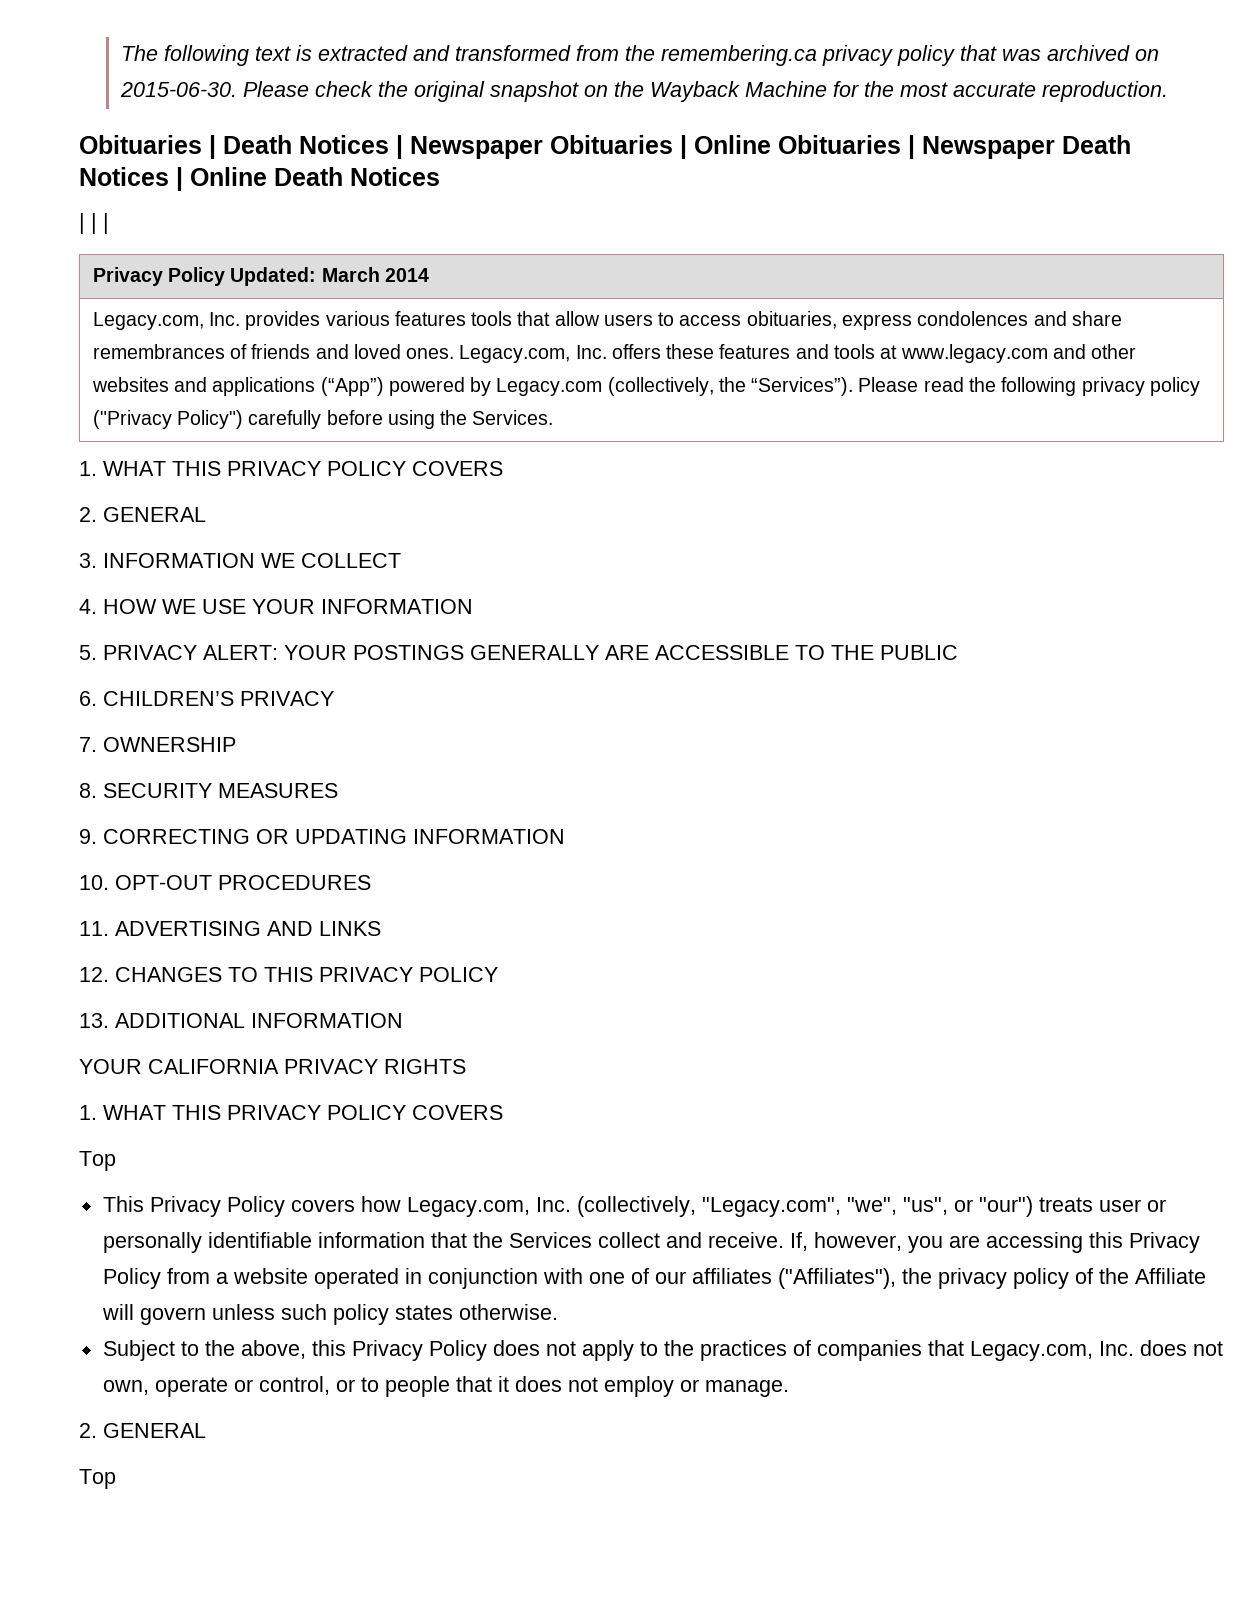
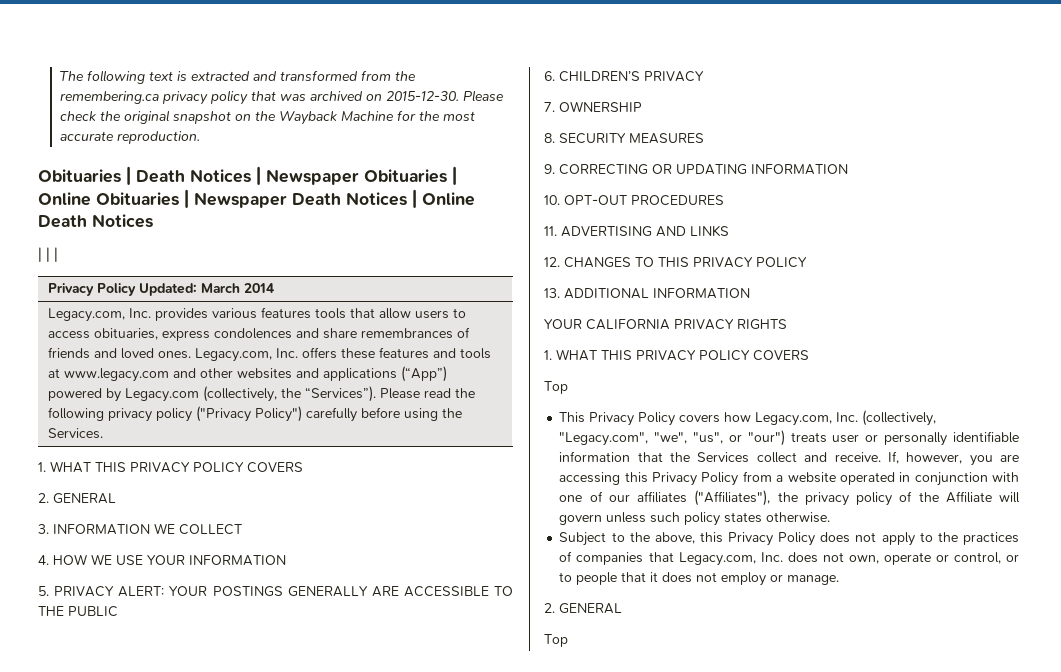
[120,82,238,97] 2015-06-30. -> [386,91,460,101] 2015-12-30.

